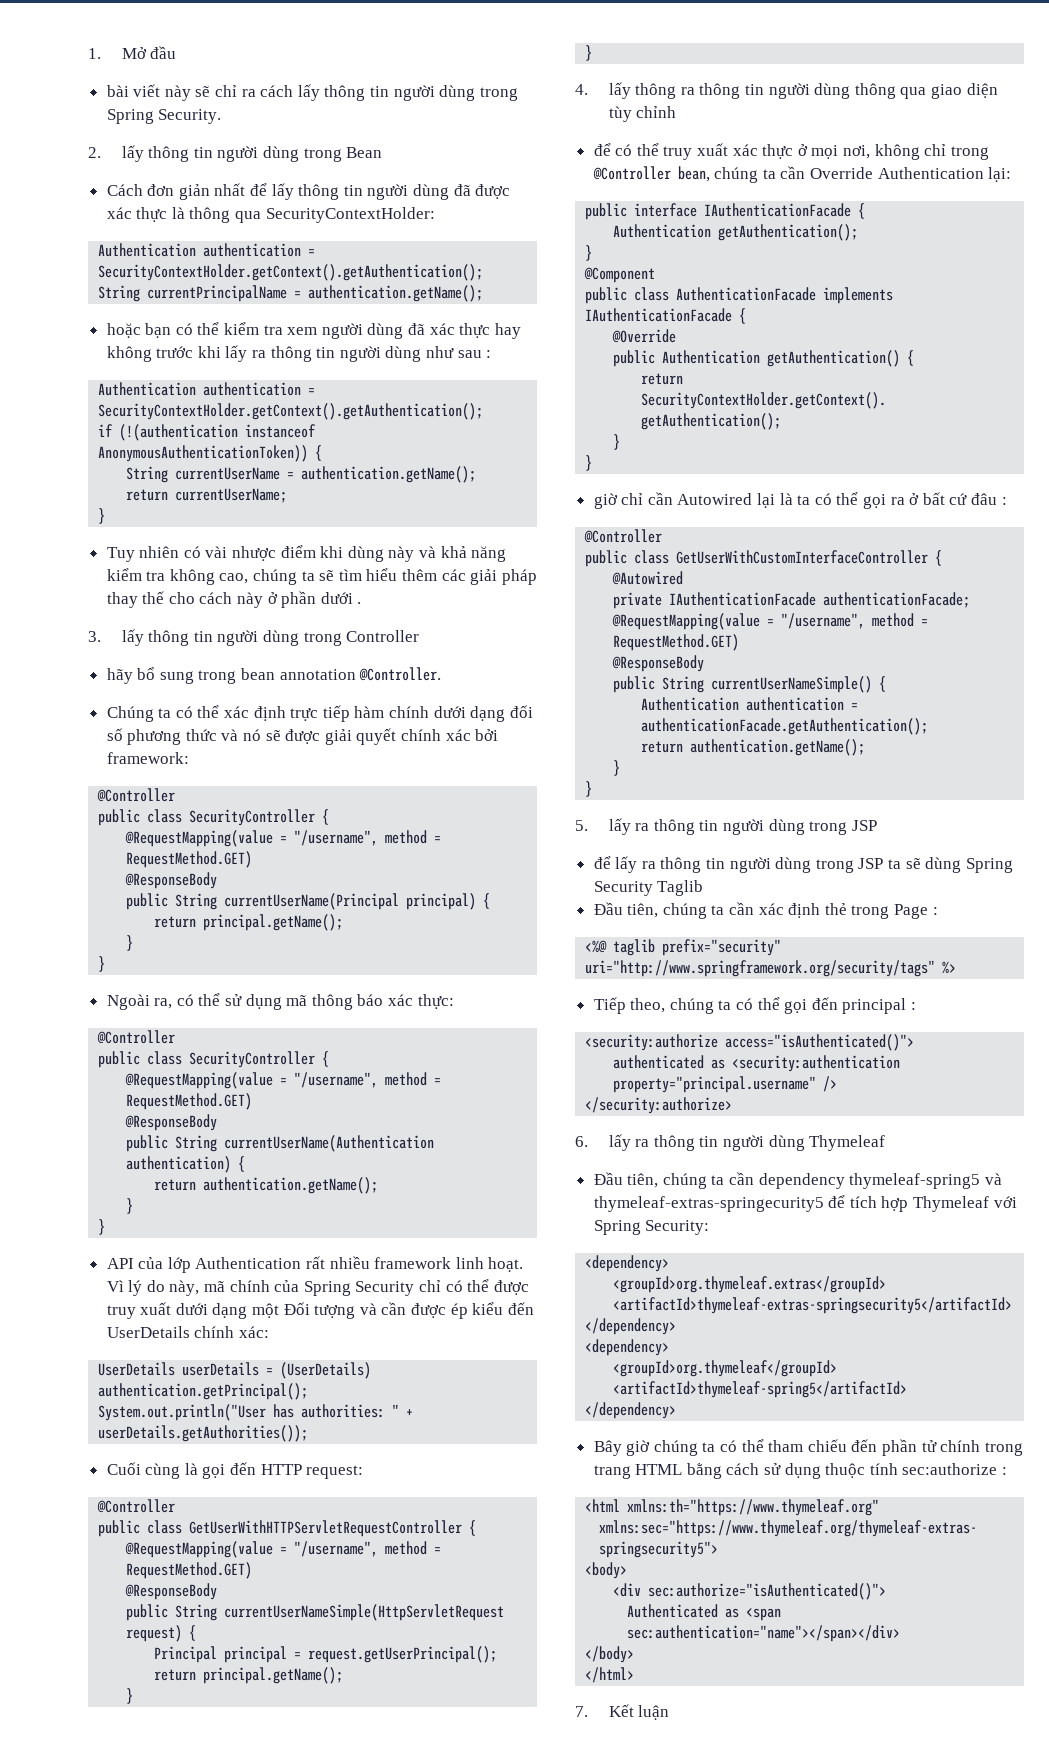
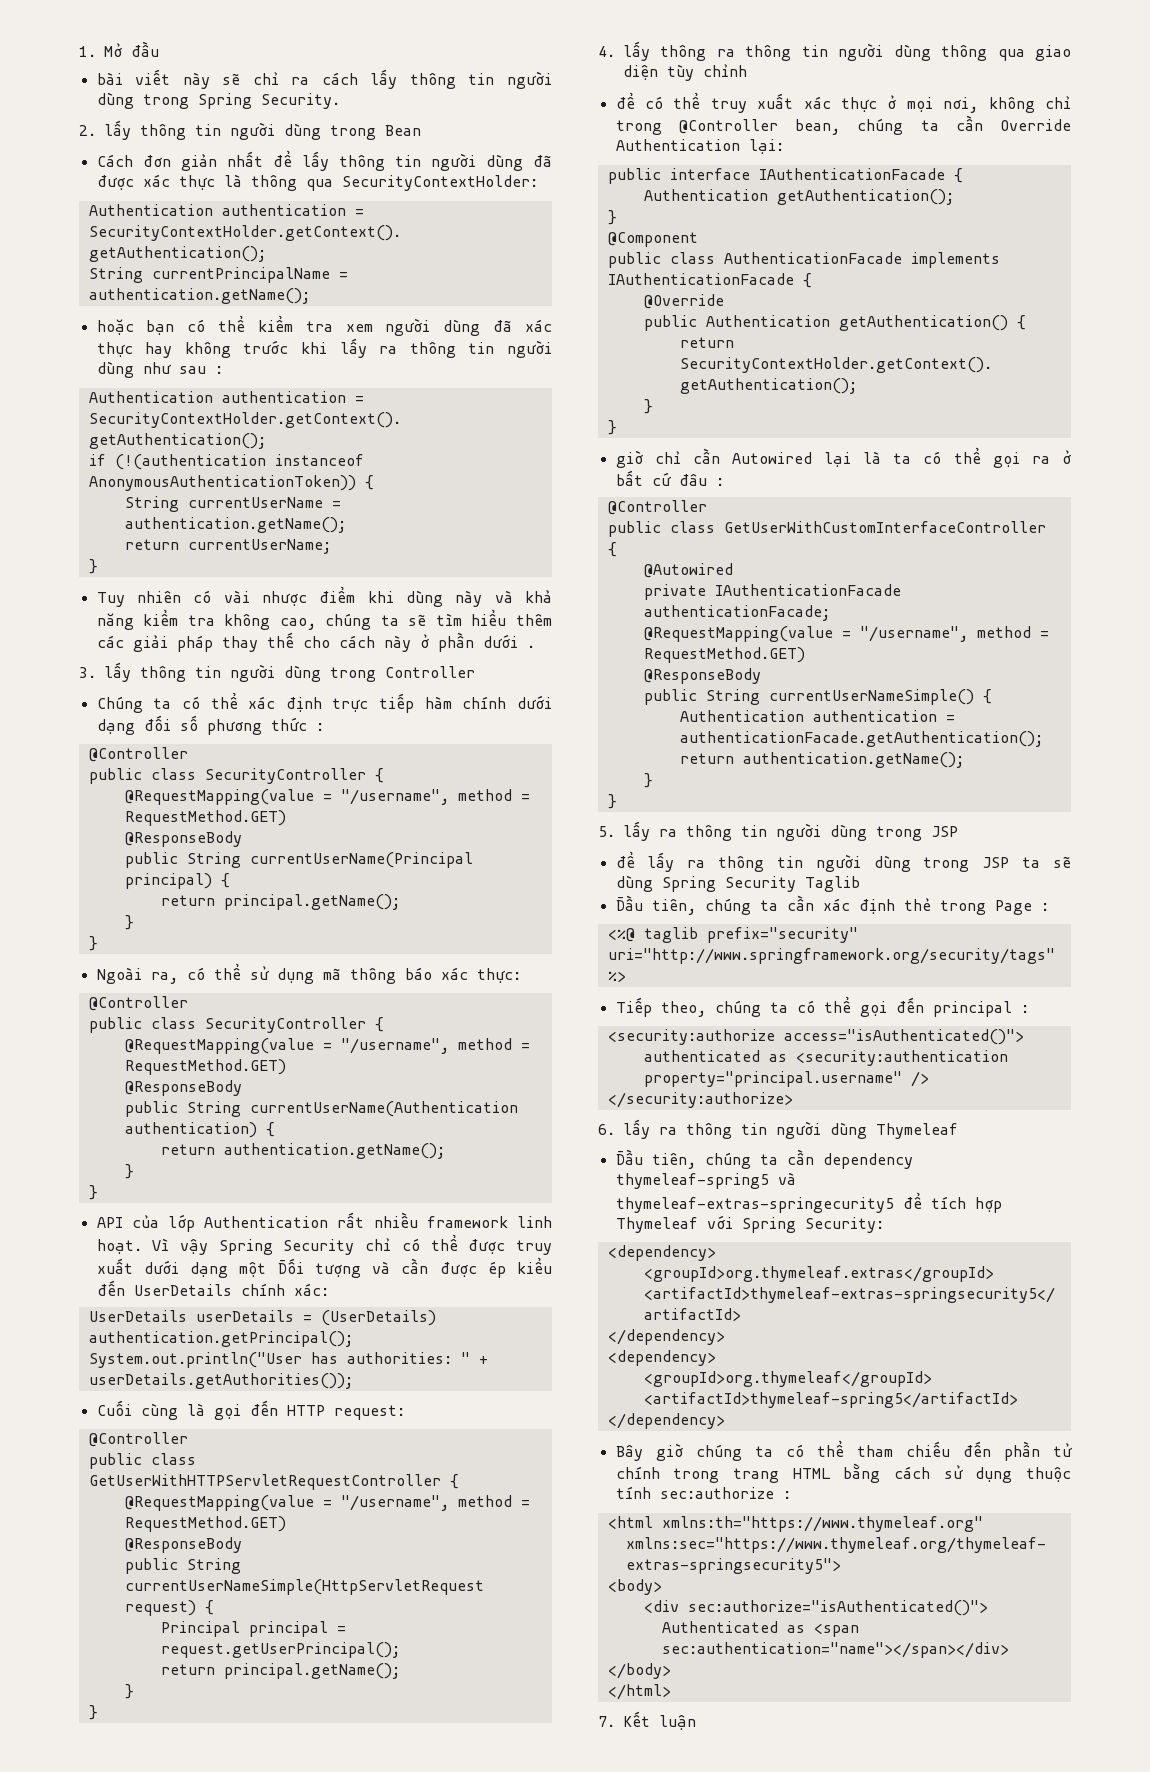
[106,667,442,684] // hãy bổ sung trong bean annotation @Controller. -> (475, 672) none
[221,728,499,745] [106,752,189,764] và nó sẽ được giải quyết chính xác bởi framework: -> [315,723,324,731] :
[128,1280,300,1296] lý do này, mã chính của -> [180,1239,209,1255] vậy

